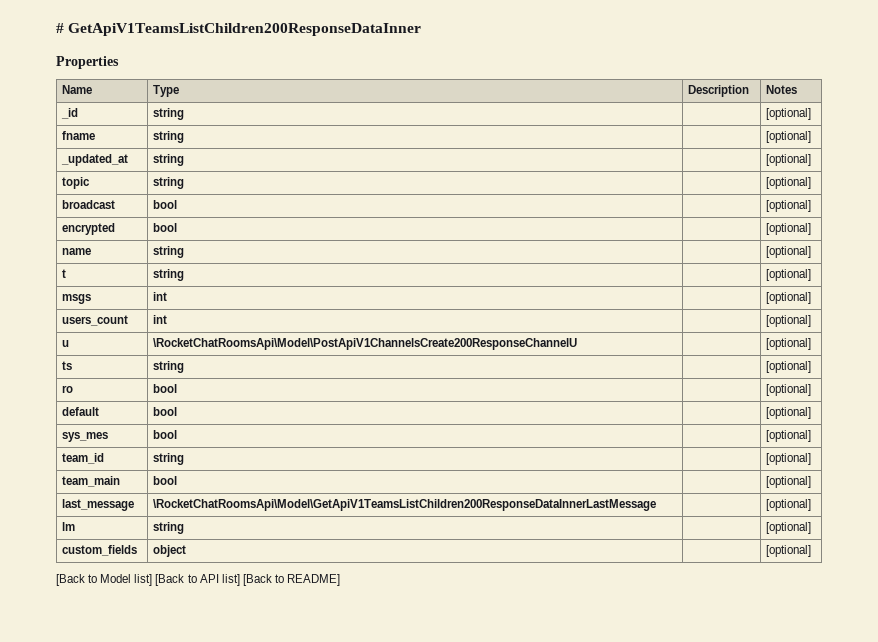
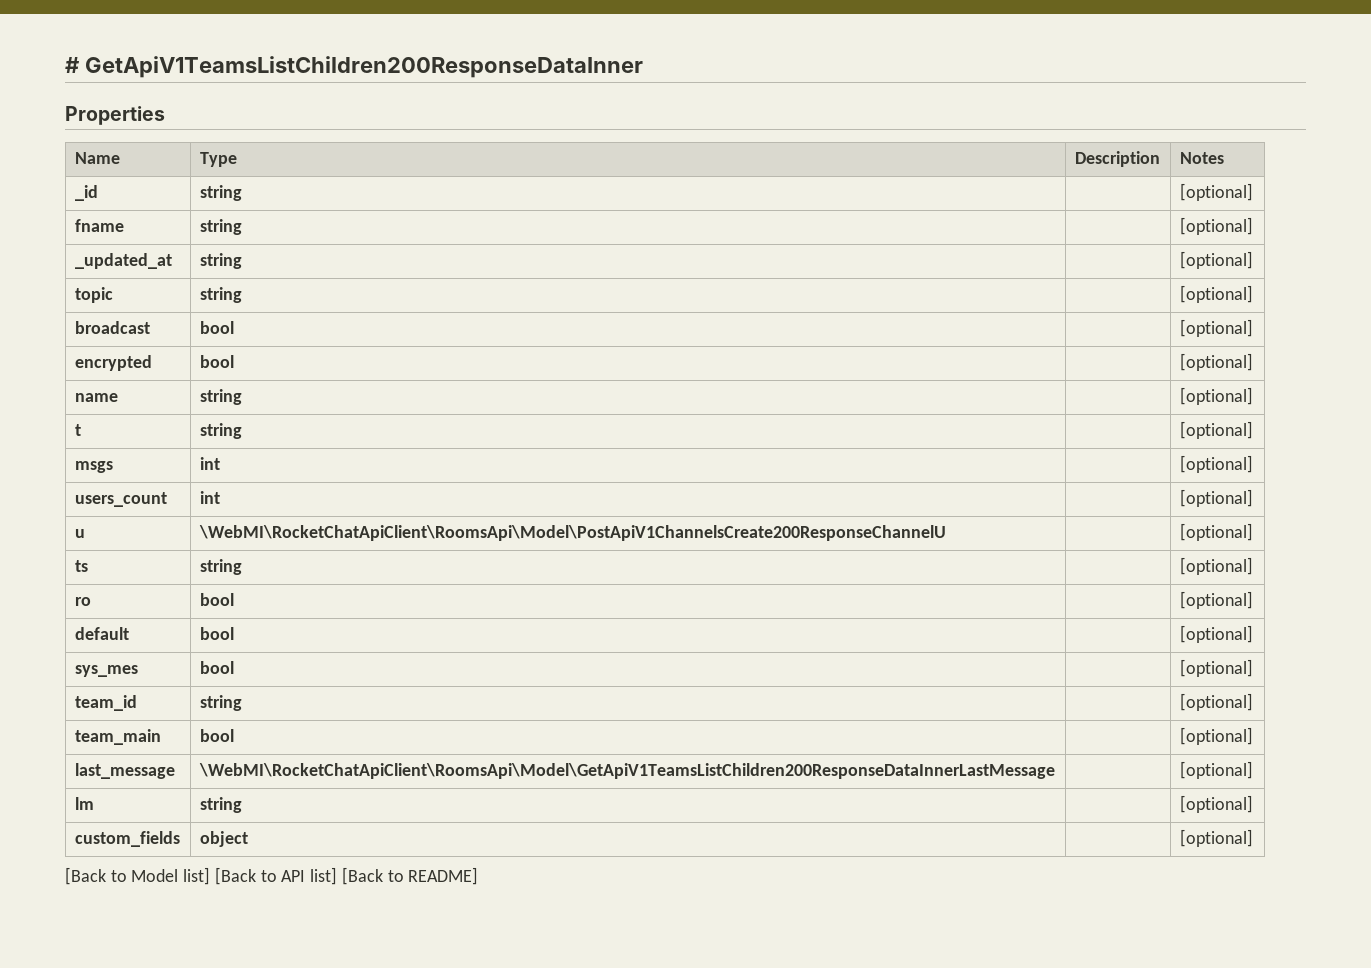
[153,338,578,350] \RocketChatRoomsApi\Model\PostApiV1ChannelsCreate200ResponseChannelU -> [198,525,946,541] \WebMI\RocketChatApiClient\RoomsApi\Model\PostApiV1ChannelsCreate200ResponseChannelU
[153,499,657,511] \RocketChatRoomsApi\Model\GetApiV1TeamsListChildren200ResponseDataInnerLastMessage -> [198,763,1055,779] \WebMI\RocketChatApiClient\RoomsApi\Model\GetApiV1TeamsListChildren200ResponseDataInnerLastMessage

